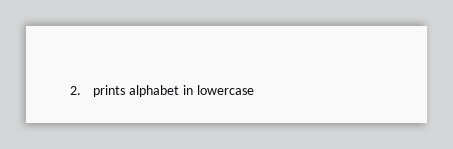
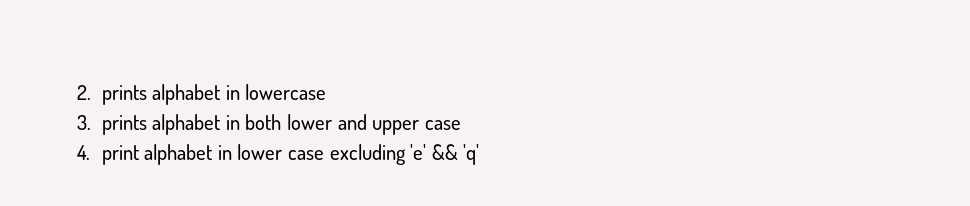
(254, 90) none -> [77,114,461,135] [77,144,480,165] // 3. prints alphabet in both lower and upper case // 4. print alphabet in lower case excluding 'e' && 'q'

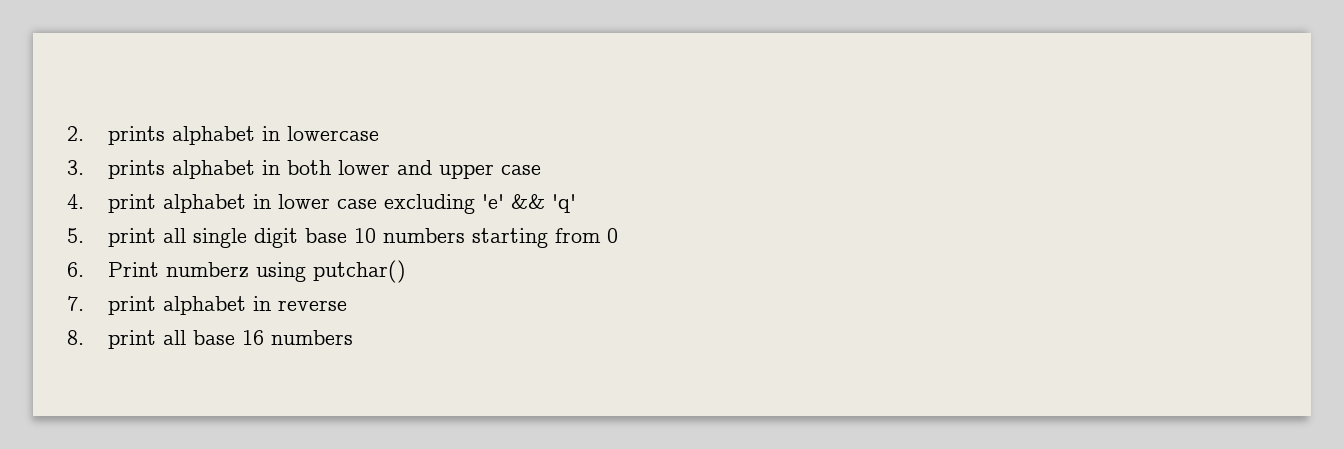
(480, 154) none -> [67,228,618,248] [67,260,406,283] [67,296,347,315] [67,330,353,349] // 5. print all single digit base 10 numbers starting from 0 // 6. Print numberz using putchar() // 7. print alphabet in reverse // 8. print all base 16 numbers

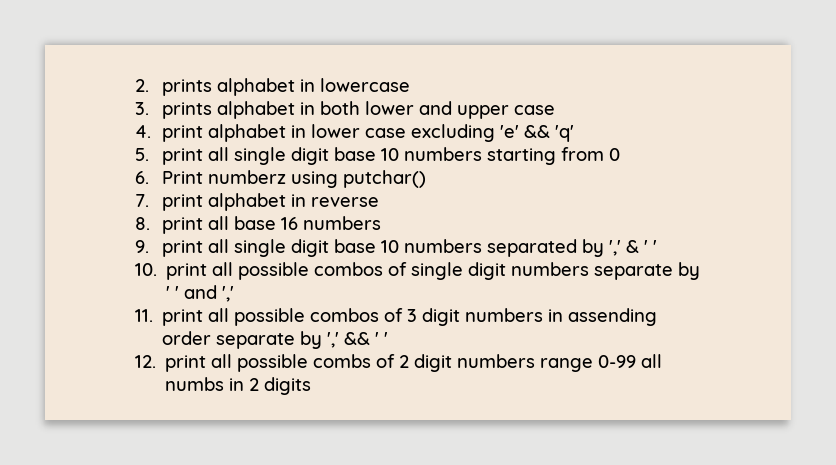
(353, 337) none -> [135,239,658,257] [135,262,701,280] [166,285,235,302] [135,308,658,326] [162,331,389,349] [135,354,663,372] [165,377,312,395] // 9. print all single digit base 10 numbers separated by ',' & ' ' // 10. print all possible combos of single digit numbers separate by ' ' and ',' // 11. print all possible combos of 3 digit numbers in assending order separate by ',' && ' ' // 12. print all possible combs of 2 digit numbers range 0-99 all numbs in 2 digits

